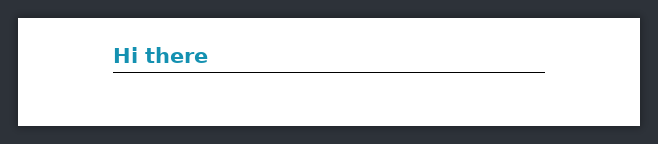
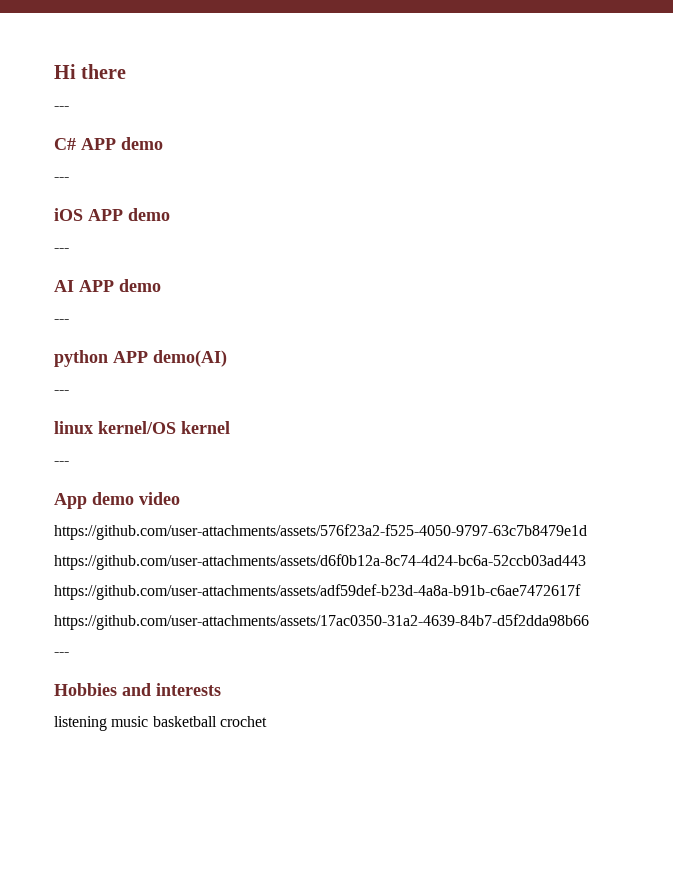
(208, 55) none -> [54,106,69,110] [54,137,163,150] [54,177,69,181] [54,208,170,221] [54,248,69,252] [54,279,161,292] [54,319,69,323] [54,350,227,367] [54,390,69,394] [54,421,230,434] [54,461,69,465] [54,492,180,509] [54,524,587,540] [54,554,586,570] [54,584,581,600] [54,614,589,630] [54,652,69,656] [54,683,221,696] [54,716,267,731] // --- // C# APP demo // --- // iOS APP demo // --- // AI APP demo // --- // python APP demo(AI) // --- // linux kernel/OS kernel // --- // App demo video // https://github.com/user-attachments/assets/576f23a2-f525-4050-9797-63c7b8479e1d // https://github.com/user-attachments/assets/d6f0b12a-8c74-4d24-bc6a-52ccb03ad443 // https://github.com/user-attachments/assets/adf59def-b23d-4a8a-b91b-c6ae7472617f // https://github.com/user-attachments/assets/17ac0350-31a2-4639-84b7-d5f2dda98b66 // --- // Hobbies and interests // listening music basketball crochet

